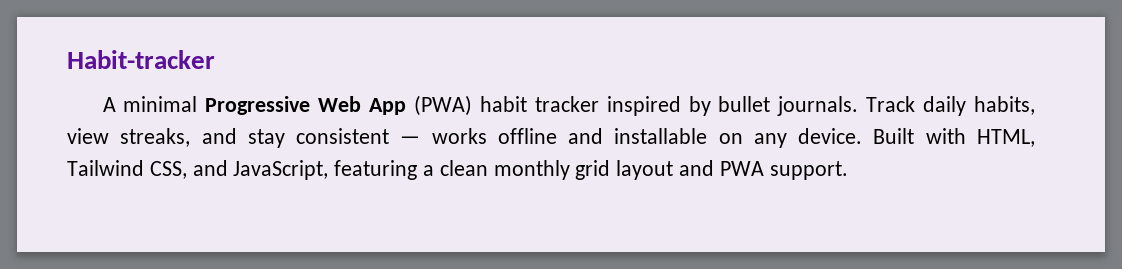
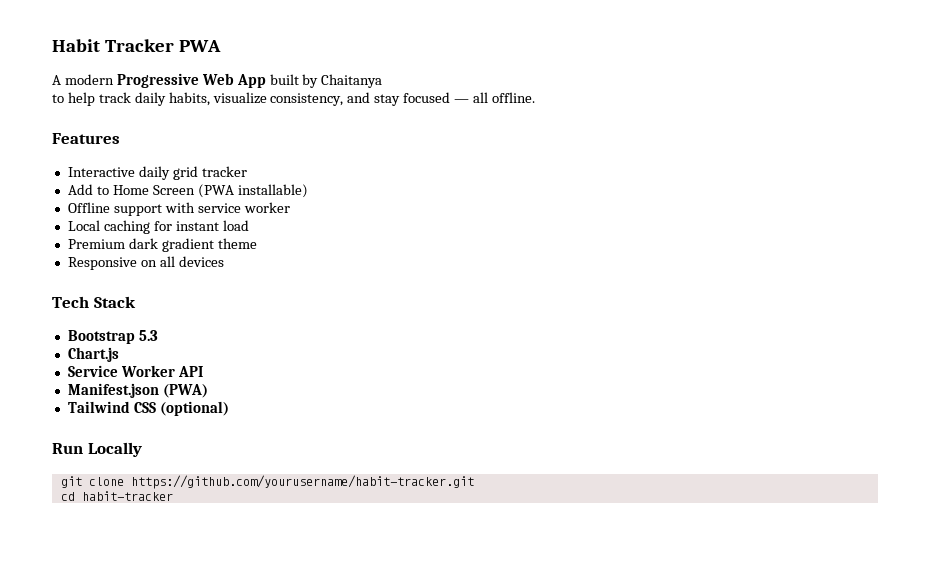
[67,50,215,69] Habit-tracker -> [52,39,221,52] Habit Tracker PWA
[123,96,198,112] minimal -> [64,74,114,85] modern
[413,95,1035,116] [67,128,1035,148] [67,160,848,180] (PWA) habit tracker inspired by bullet journals. Track daily habits, view streaks, and stay consistent — works offline and installable on any device. Built with HTML, Tailwind CSS, and JavaScript, featuring a clean monthly grid layout and PWA support. -> [269,74,383,88] [52,92,535,106] [52,133,120,144] [67,166,247,180] [67,184,308,198] [67,202,290,216] [67,220,249,234] [67,238,257,252] [67,256,224,270] [52,296,136,308] [67,330,158,344] [67,347,119,362] [67,365,203,377] [67,383,208,398] [67,401,229,416] [52,442,142,457] [60,475,474,489] [60,491,173,501] built by Chaitanya // to help track daily habits, visualize consistency, and stay focused — all offline. // Features // Interactive daily grid tracker // Add to Home Screen (PWA installable) // Offline support with service worker // Local caching for instant load // Premium dark gradient theme // Responsive on all devices // Tech Stack // Bootstrap 5.3 // Chart.js // Service Worker API // Manifest.json (PWA) // Tailwind CSS (optional) // Run Locally // git clone https://github.com/yourusername/habit-tracker.git // cd habit-tracker

